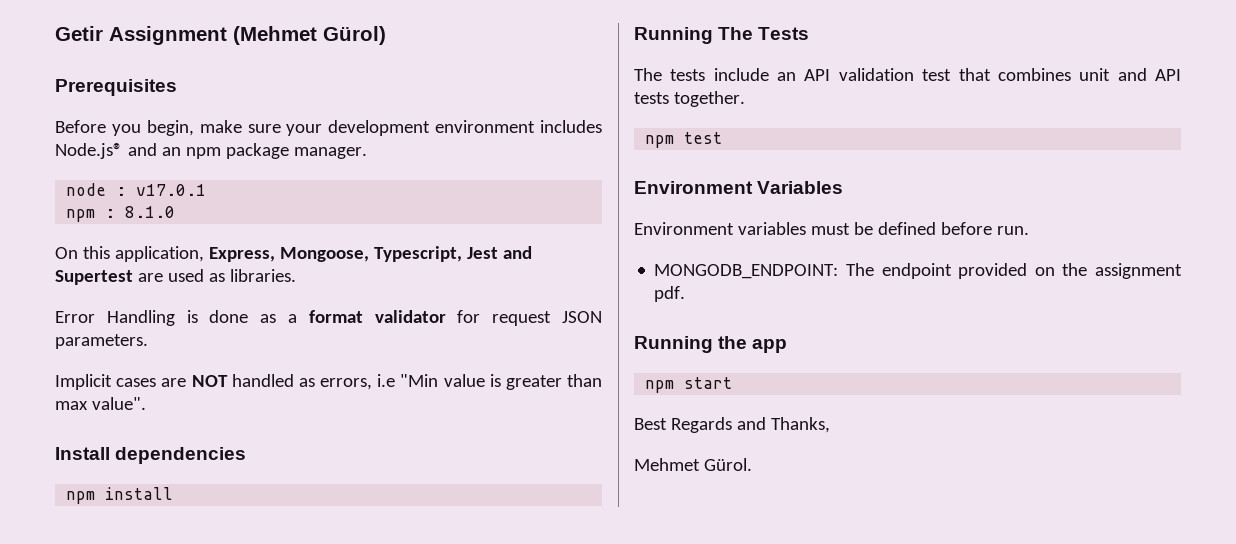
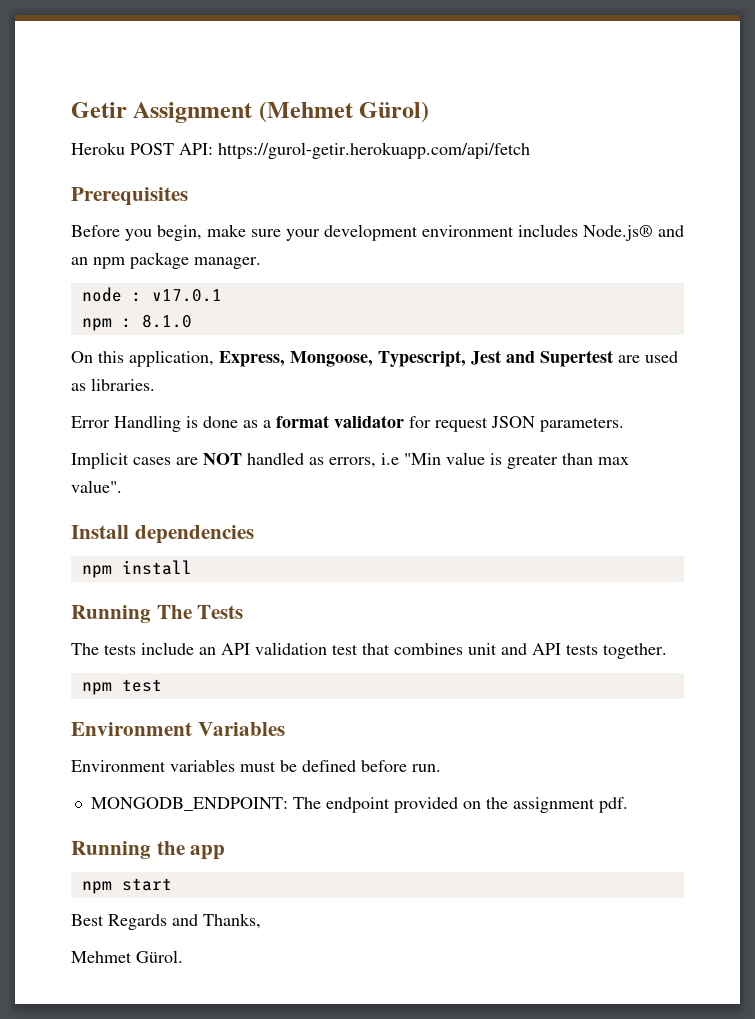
(386, 35) none -> [71,142,530,159] // Heroku POST API: https://gurol-getir.herokuapp.com/api/fetch

